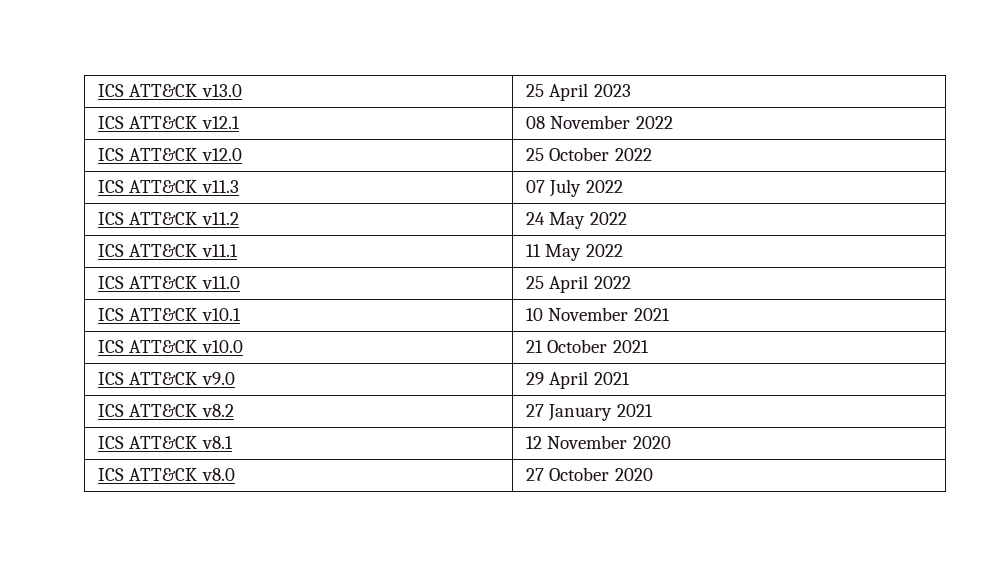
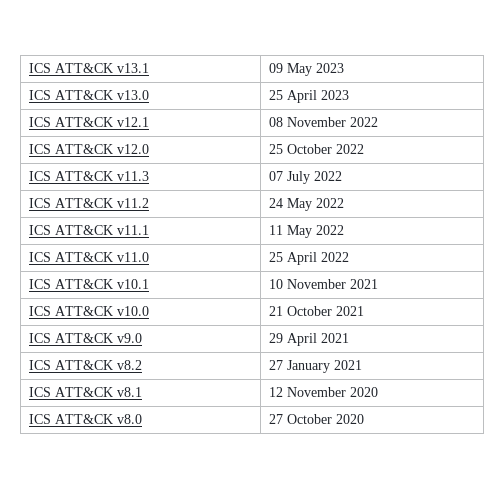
[98,84,198,97] ICS ATT&CK -> [28,63,149,73] [268,63,344,76] [28,90,113,100] ICS ATT&CK v13.1 | 09 May 2023 // ICS ATT&CK

